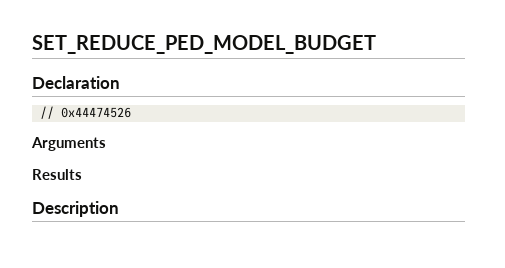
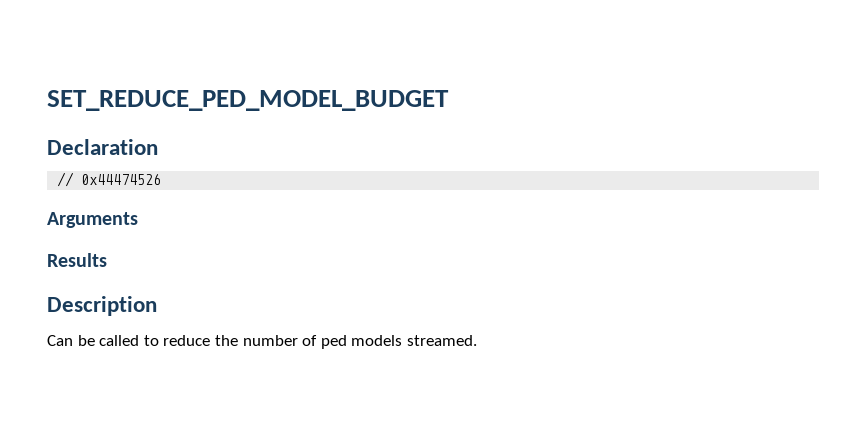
(119, 209) none -> [47,335,477,349] // Can be called to reduce the number of ped models streamed.

